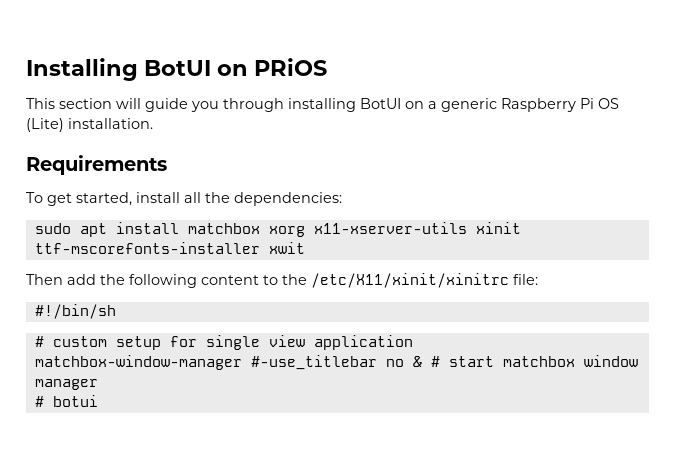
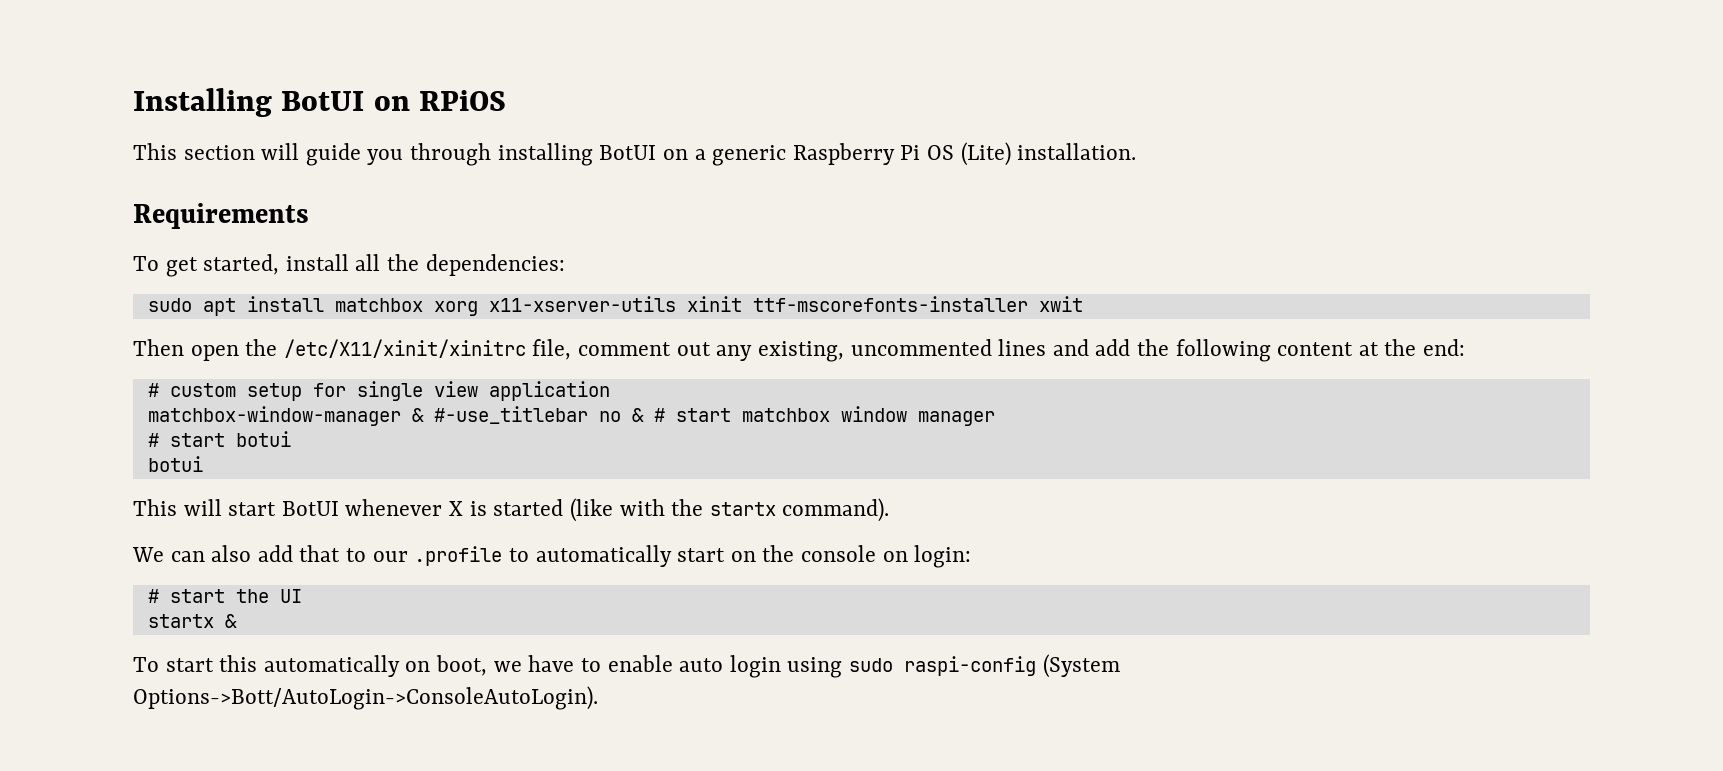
[254,58,328,76] PRiOS -> [418,90,506,111] RPiOS
[67,273,538,288] [34,304,116,319] add the following content to the /etc/X11/xinit/xinitrc file: // #!/bin/sh -> [190,339,1466,362] open the /etc/X11/xinit/xinitrc file, comment out any existing, uncommented lines and add the following content at the end:
(242, 362) none -> [411,408,424,422] &
[52,395,98,407] botui -> [169,431,291,447] [147,456,203,472] [133,498,890,522] [132,545,972,568] [147,589,302,603] [147,614,237,628] [133,654,1120,678] [133,686,598,710] start botui // botui // This will start BotUI whenever X is started (like with the startx command). // We can also add that to our .profile to automatically start on the console on login: // # start the UI // startx & // To start this automatically on boot, we have to enable auto login using sudo raspi-config (System Options->Bott/AutoLogin->ConsoleAutoLogin).

